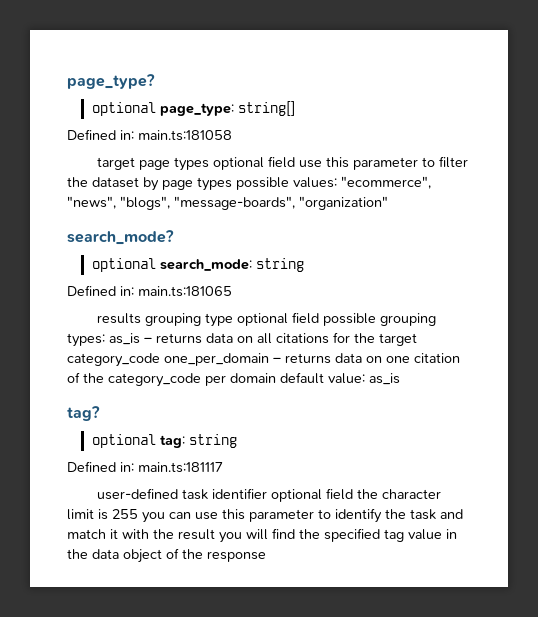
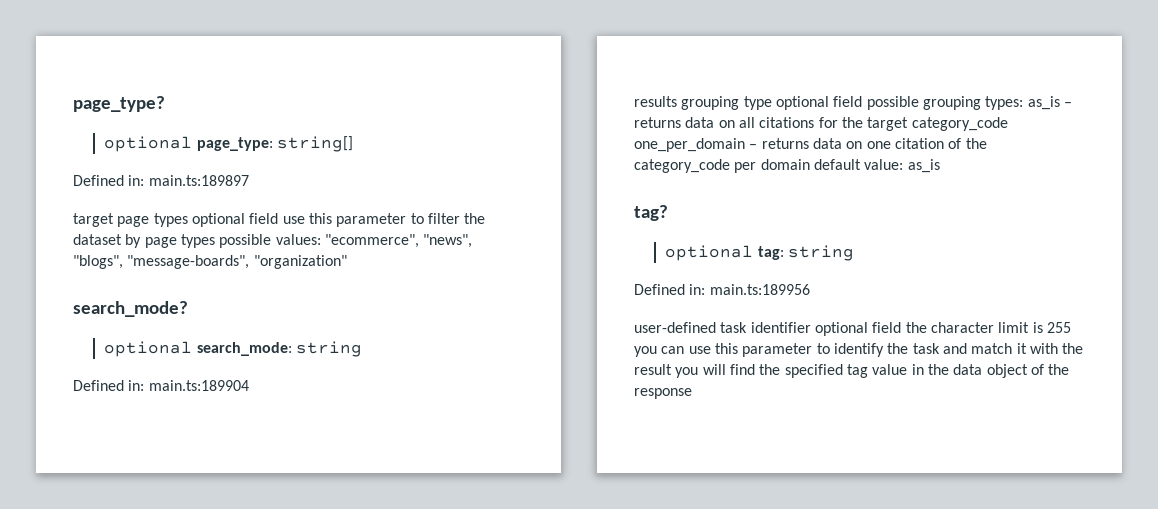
[138,130,232,141] main.ts:181058 -> [148,175,249,186] main.ts:189897
[138,286,232,297] main.ts:181065 -> [148,380,249,391] main.ts:189904
[138,462,223,473] main.ts:181117 -> [709,284,810,295] main.ts:189956

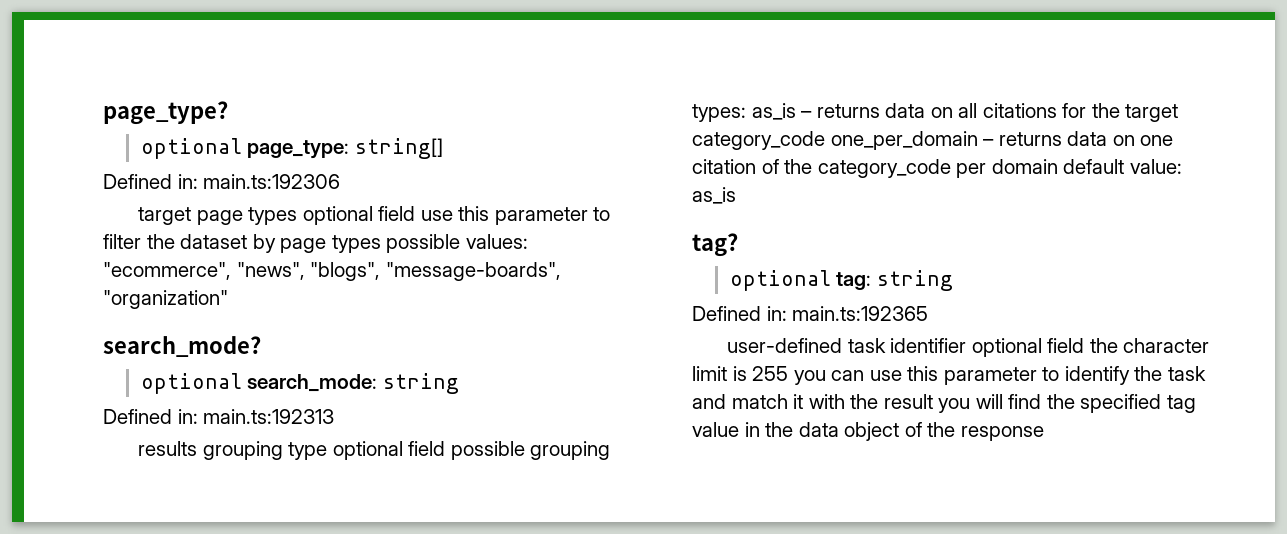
[148,175,249,186] main.ts:189897 -> [203,174,341,189] main.ts:192306
[148,380,249,391] main.ts:189904 -> [203,409,335,424] main.ts:192313
[709,284,810,295] main.ts:189956 -> [792,306,929,321] main.ts:192365

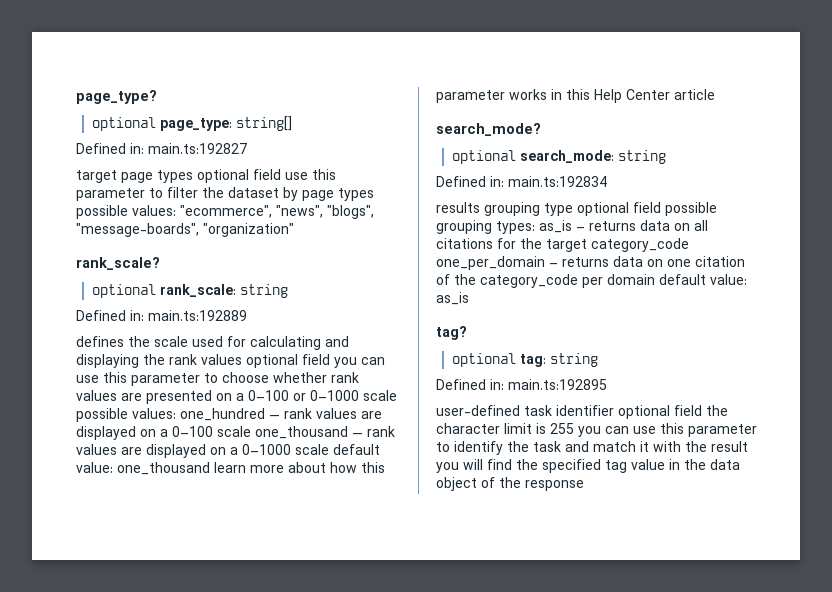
[203,174,341,189] main.ts:192306 -> [148,143,247,154] main.ts:192827
(228, 299) none -> [76,257,160,270] [91,284,288,298] [76,310,247,321] [76,336,349,350] [76,354,385,368] [76,372,359,386] [76,390,397,404] [76,408,382,422] [76,426,395,440] [76,444,380,458] [76,462,385,475] [436,89,715,103] // rank_scale? // optional rank_scale: string // Defined in: main.ts:192889 // defines the scale used for calculating and displaying the rank values optional field you can use this parameter to choose whether rank values are presented on a 0–100 or 0–1000 scale possible values: one_hundred — rank values are displayed on a 0–100 scale one_thousand — rank values are displayed on a 0–1000 scale default value: one_thousand learn more about how this parameter works in this Help Center article
[203,409,335,424] main.ts:192313 -> [508,176,607,187] main.ts:192834
[792,306,929,321] main.ts:192365 -> [508,379,607,390] main.ts:192895

